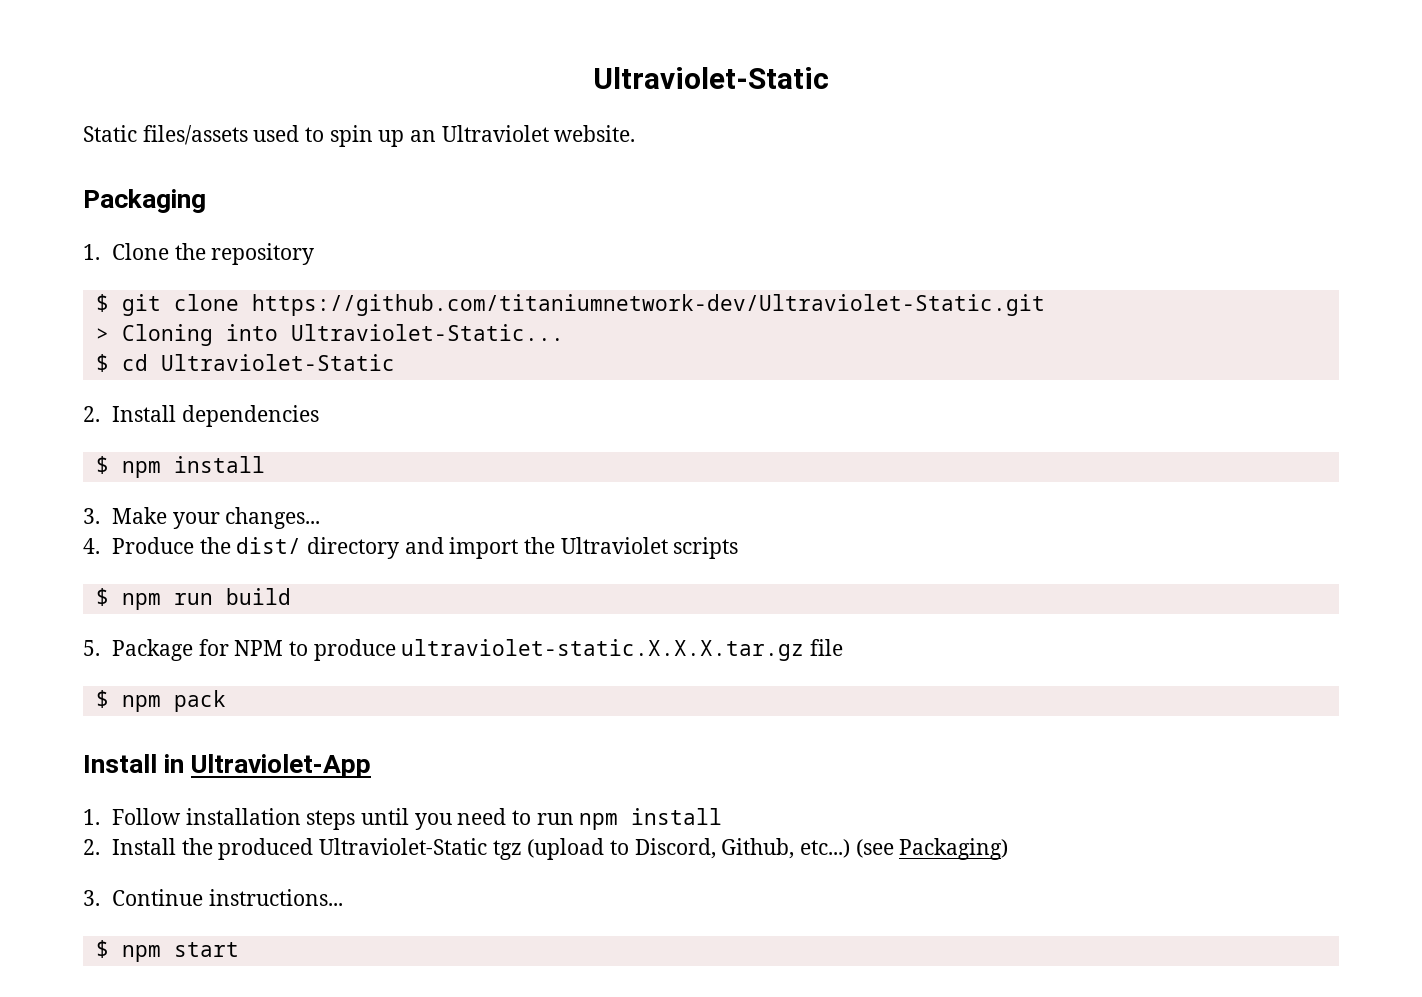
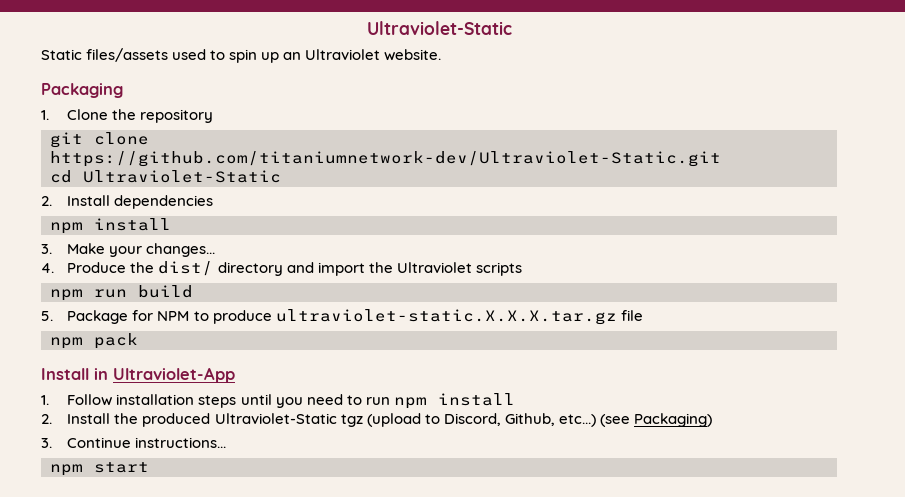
[95,294,109,312] $ -> (214, 116) none
[95,324,564,346] [95,354,109,372] > Cloning into Ultraviolet-Static... // $ -> (721, 159) none
[95,456,109,474] $ -> (214, 202) none
[95,588,109,606] $ -> (522, 269) none
[95,690,109,708] $ -> (643, 315) none
[95,940,109,958] $ -> (227, 442) none

